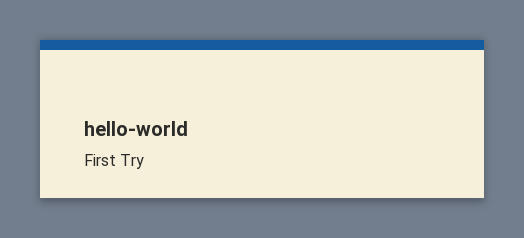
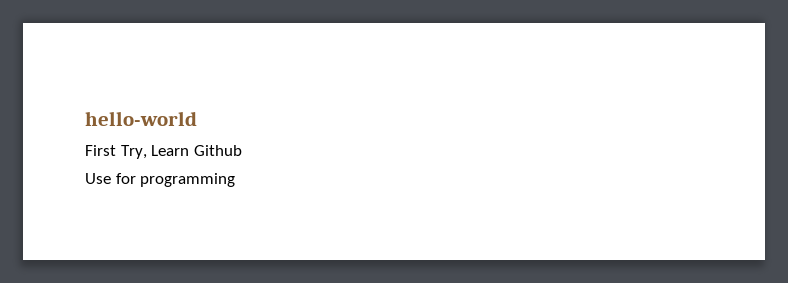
[120,154,145,169] Try -> [120,145,242,159] [85,173,236,187] Try, Learn Github // Use for programming

